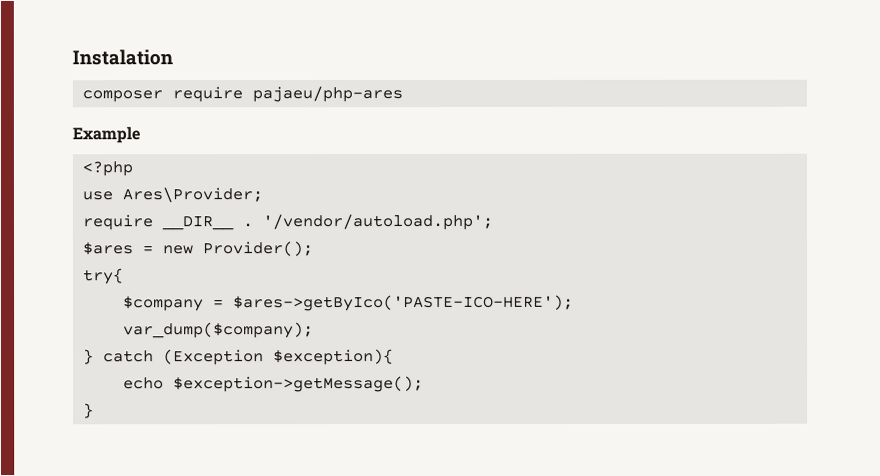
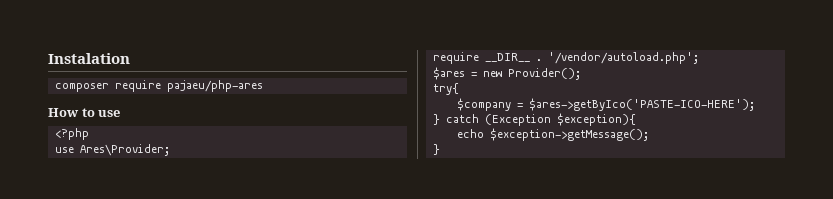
[72,126,140,144] Example -> [48,108,121,117] How to use
[122,322,314,339] // var_dump($company); -> (755, 104) none

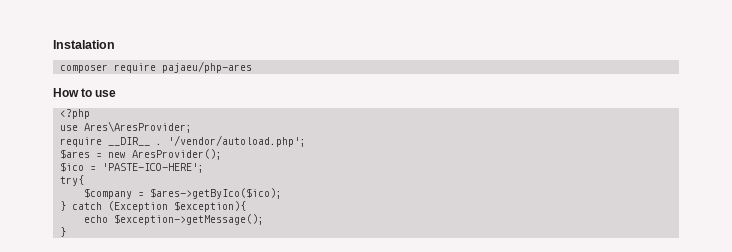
[79,144,170,156] Ares\Provider; -> [83,121,192,133] Ares\AresProvider;
[507,68,581,80] Provider(); -> [131,149,222,160] [59,162,204,173] AresProvider(); // $ico = 'PASTE-ICO-HERE';
[528,98,755,111] $ares->getByIco('PASTE-ICO-HERE'); -> [149,188,282,199] $ares->getByIco($ico);

